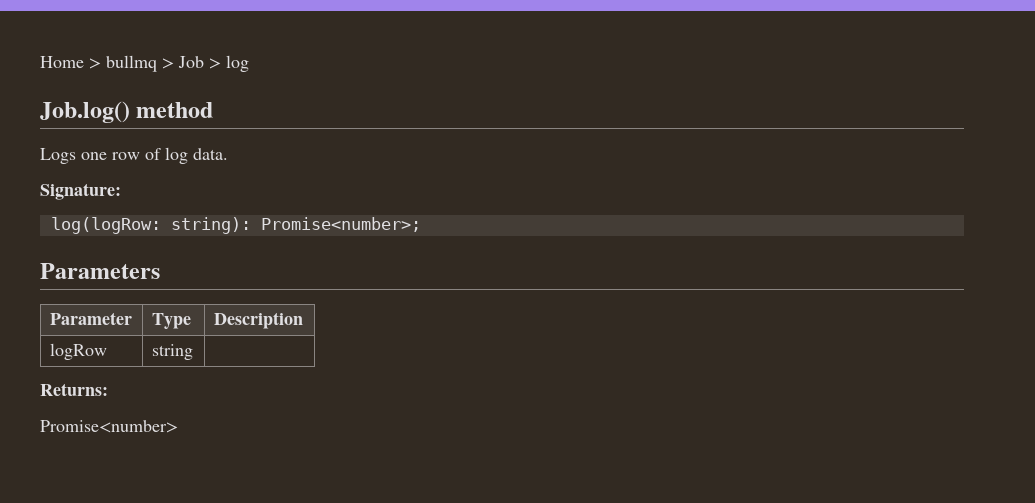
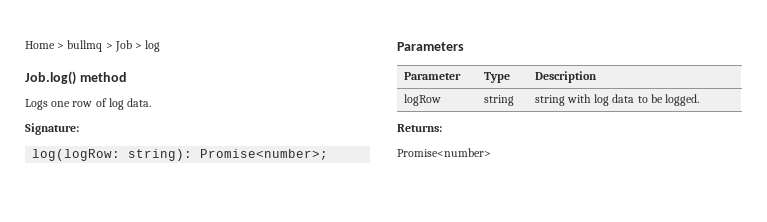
(193, 352) none -> [534,94,700,106] string with log data to be logged.

